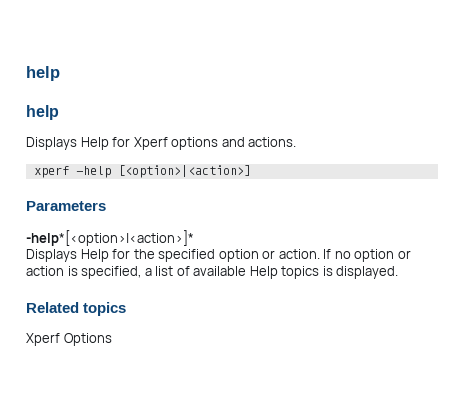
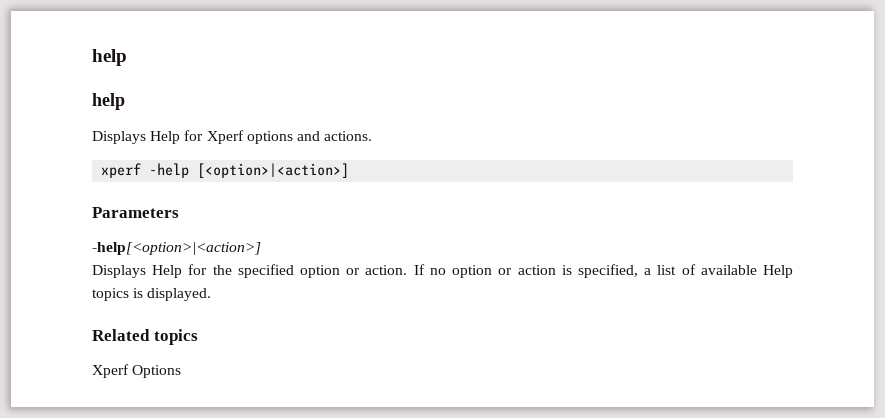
[26,230,194,246] -help*[<option>|<action>]* -> [92,242,261,255] -help[<option>|<action>]

